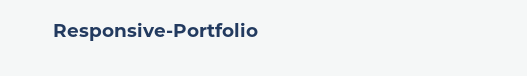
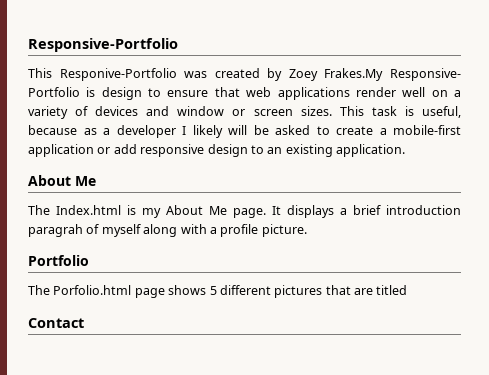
(258, 31) none -> [28,68,461,81] [28,87,462,100] [28,106,461,119] [28,125,461,138] [28,144,405,157] [28,175,96,186] [28,205,461,218] [28,224,307,237] [28,255,89,266] [28,285,408,298] [28,318,84,328] // This Responive-Portfolio was created by Zoey Frakes.My Responsive- Portfolio is design to ensure that web applications render well on a variety of devices and window or screen sizes. This task is useful, because as a developer I likely will be asked to create a mobile-first application or add responsive design to an existing application. // About Me // The Index.html is my About Me page. It displays a brief introduction paragrah of myself along with a profile picture. // Portfolio // The Porfolio.html page shows 5 different pictures that are titled // Contact

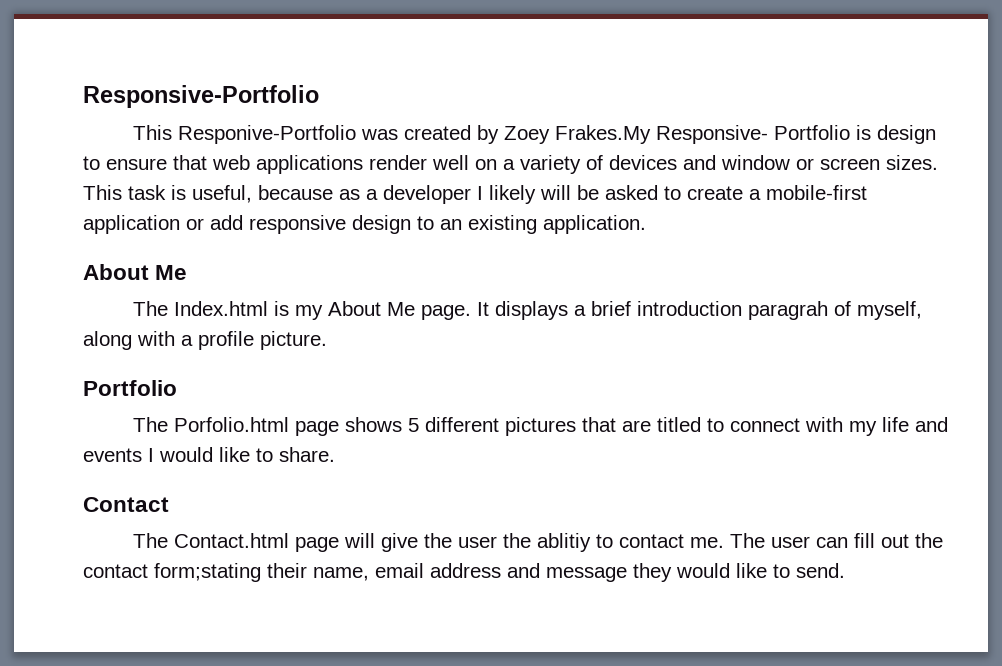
[101,224,141,237] myself -> [856,301,922,320] myself,
[28,318,84,328] // Contact -> [706,417,948,436] [83,447,335,462] [83,497,169,512] [132,533,943,552] [83,563,845,582] to connect with my life and events I would like to share. // Contact // The Contact.html page will give the user the ablitiy to contact me. The user can fill out the contact form;stating their name, email address and message they would like to send.

